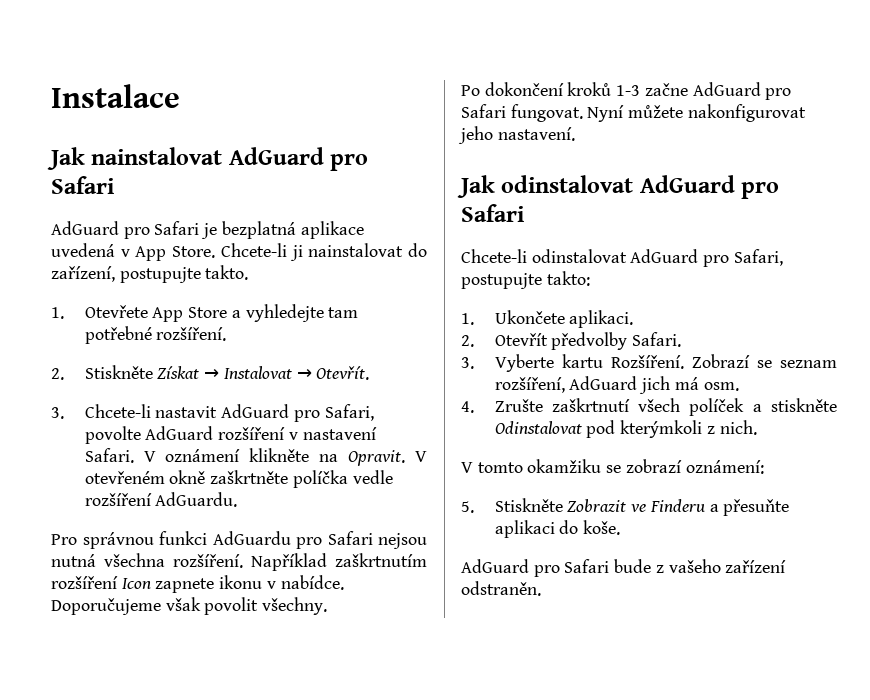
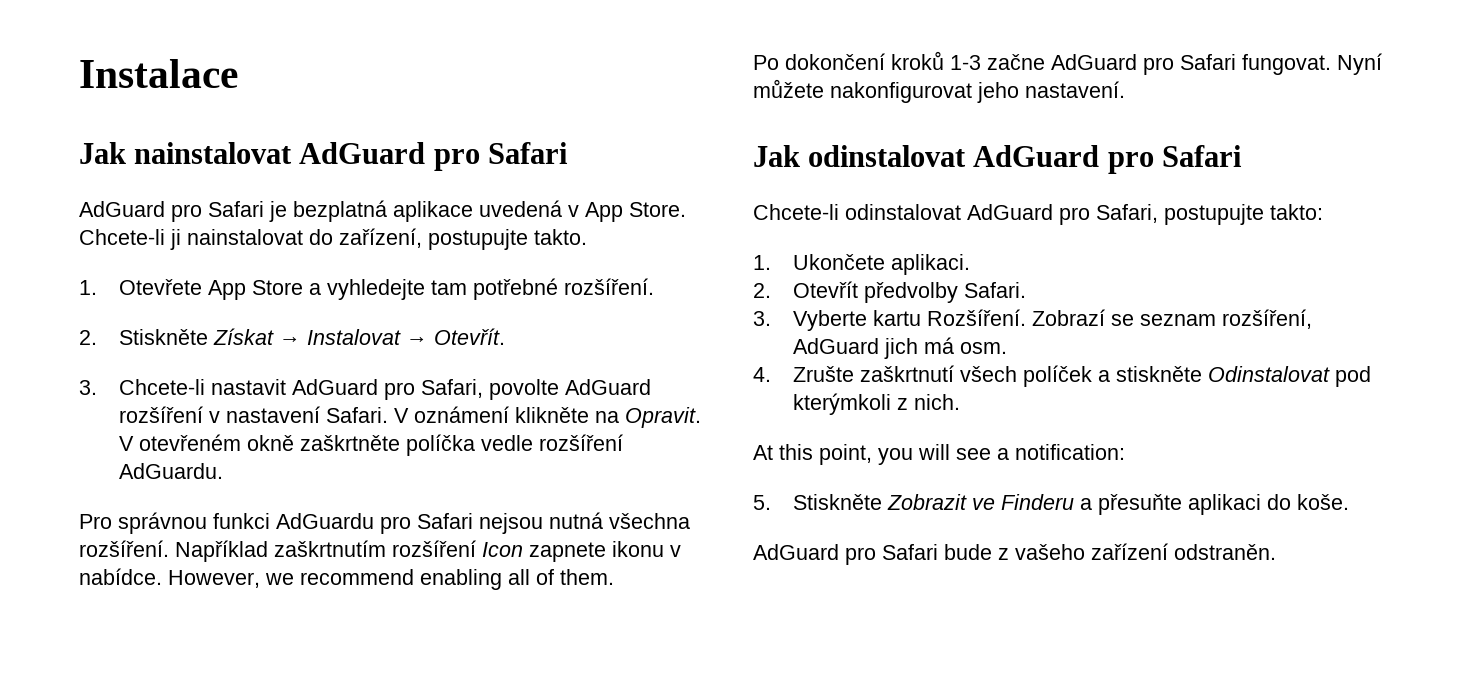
[51,597,328,615] Doporučujeme však povolit všechny. -> [168,569,614,590] However, we recommend enabling all of them.
[461,459,764,474] V tomto okamžiku se zobrazí oznámení: -> [753,444,1125,465] At this point, you will see a notification:

